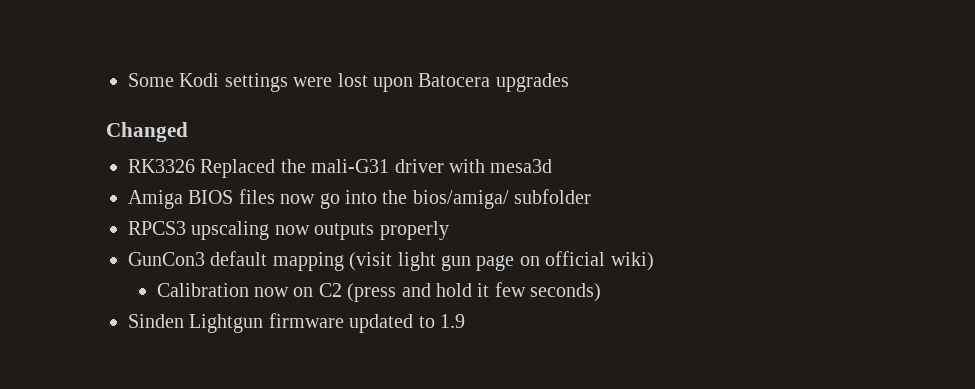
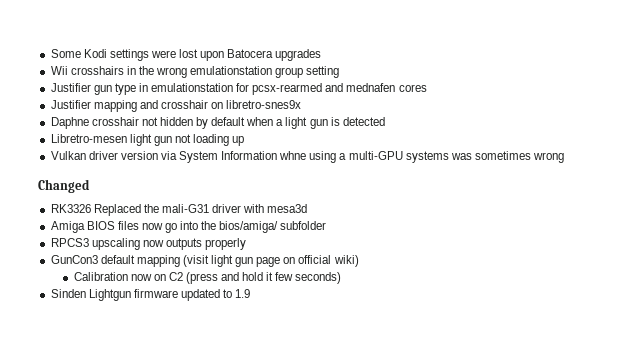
(569, 82) none -> [50,66,340,78] [50,83,427,95] [50,100,302,112] [50,117,385,129] [50,134,245,146] [50,151,565,163] // Wii crosshairs in the wrong emulationstation group setting // Justifier gun type in emulationstation for pcsx-rearmed and mednafen cores // Justifier mapping and crosshair on libretro-snes9x // Daphne crosshair not hidden by default when a light gun is detected // Libretro-mesen light gun not loading up // Vulkan driver version via System Information whne using a multi-GPU systems was sometimes wrong

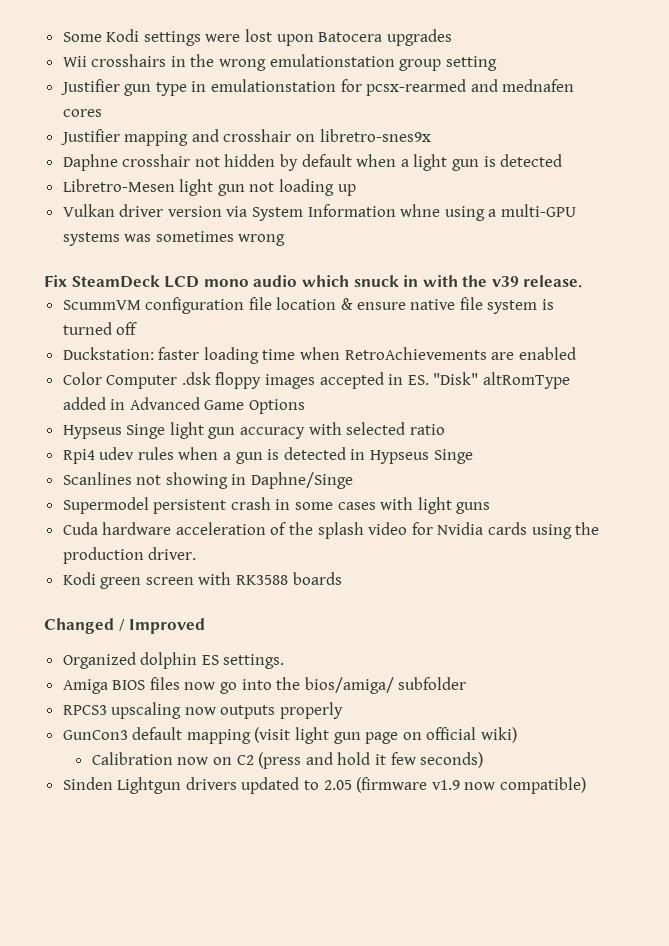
[50,134,127,143] Libretro-mesen -> [62,179,175,192] Libretro-Mesen
[38,179,90,193] [50,204,308,216] Changed // RK3326 Replaced the mali-G31 driver with mesa3d -> [44,275,583,288] [62,297,555,314] [62,322,138,335] [62,347,576,364] [62,372,571,389] [62,397,306,414] [62,422,445,439] [62,447,473,464] [62,472,354,489] [62,497,491,514] [62,522,600,539] [62,547,197,564] [62,572,342,589] [44,618,206,634] [62,652,285,669] Fix SteamDeck LCD mono audio which snuck in with the v39 release. // ScummVM configuration file location & ensure native file system is turned off // Duckstation: faster loading time when RetroAchievements are enabled // Color Computer .dsk floppy images accepted in ES. "Disk" altRomType added in Advanced Game Options // Hypseus Singe light gun accuracy with selected ratio // Rpi4 udev rules when a gun is detected in Hypseus Singe // Scanlines not showing in Daphne/Singe // Supermodel persistent crash in some cases with light guns // Cuda hardware acceleration of the splash video for Nvidia cards using the production driver. // Kodi green screen with RK3588 boards // Changed / Improved // Organized dolphin ES settings.
[133,289,178,298] firmware -> [185,777,237,790] drivers
[235,289,251,298] 1.9 -> [323,777,587,794] 2.05 (firmware v1.9 now compatible)

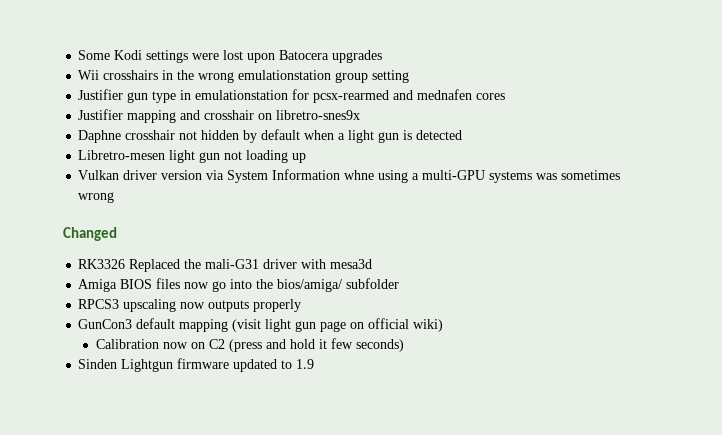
[62,179,175,192] Libretro-Mesen -> [78,150,166,160] Libretro-mesen
[44,275,583,288] [62,297,555,314] [62,322,138,335] [62,347,576,364] [62,372,571,389] [62,397,306,414] [62,422,445,439] [62,447,473,464] [62,472,354,489] [62,497,491,514] [62,522,600,539] [62,547,197,564] [62,572,342,589] [44,618,206,634] [62,652,285,669] Fix SteamDeck LCD mono audio which snuck in with the v39 release. // ScummVM configuration file location & ensure native file system is turned off // Duckstation: faster loading time when RetroAchievements are enabled // Color Computer .dsk floppy images accepted in ES. "Disk" altRomType added in Advanced Game Options // Hypseus Singe light gun accuracy with selected ratio // Rpi4 udev rules when a gun is detected in Hypseus Singe // Scanlines not showing in Daphne/Singe // Supermodel persistent crash in some cases with light guns // Cuda hardware acceleration of the splash video for Nvidia cards using the production driver. // Kodi green screen with RK3588 boards // Changed / Improved // Organized dolphin ES settings. -> [63,227,117,241] [78,259,373,272] Changed // RK3326 Replaced the mali-G31 driver with mesa3d
[185,777,237,790] drivers -> [177,358,230,369] firmware
[323,777,587,794] 2.05 (firmware v1.9 now compatible) -> [296,359,315,369] 1.9

